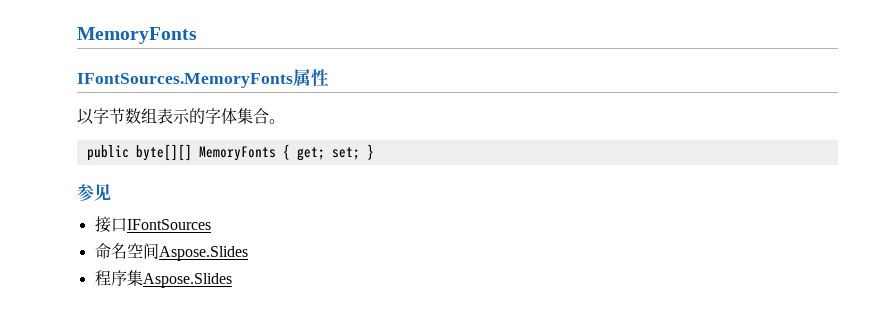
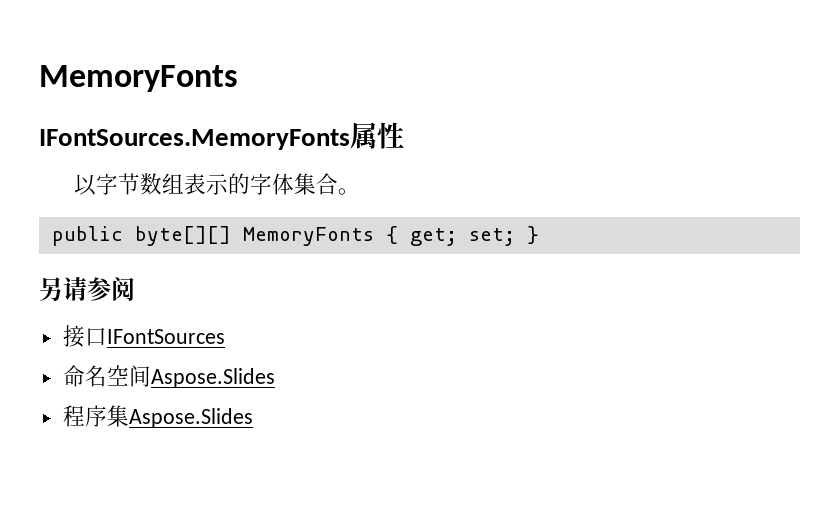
[77,183,111,201] 参见 -> [39,277,135,301] 另请参阅

